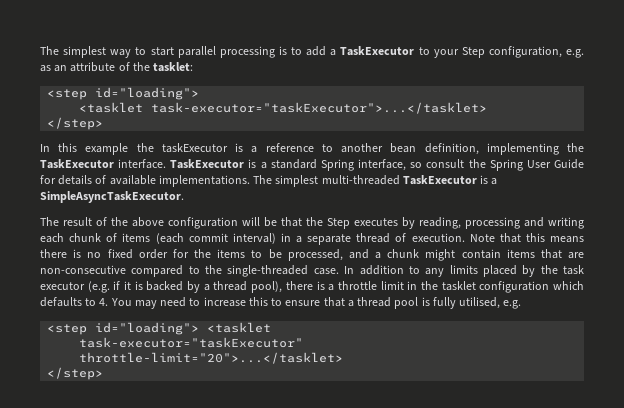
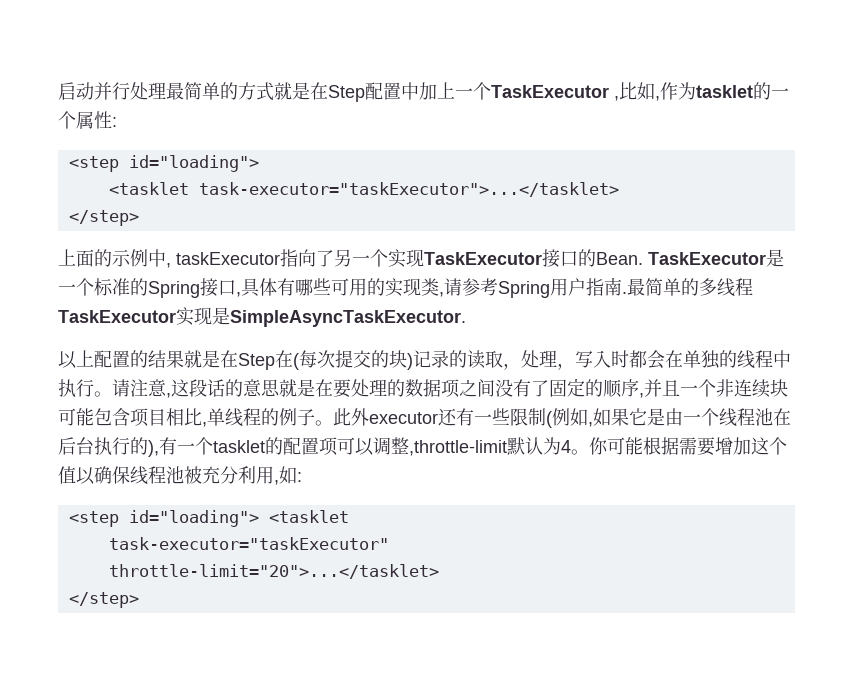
[40,46,584,58] [40,62,194,72] The simplest way to start parallel processing is to add a TaskExecutor to your Step configuration, e.g. as an attribute of the tasklet: -> [58,82,789,102] [58,111,117,129] 启动并行处理最简单的方式就是在Step配置中加上一个TaskExecutor ,比如,作为tasklet的一个属性:
[40,143,584,155] [40,159,584,171] [40,175,498,187] [40,191,184,203] [40,217,584,229] [40,233,584,245] [40,249,585,261] [40,265,584,277] [40,281,584,293] [40,297,522,309] In this example the taskExecutor is a reference to another bean definition, implementing the TaskExecutor interface. TaskExecutor is a standard Spring interface, so consult the Spring User Guide for details of available implementations. The simplest multi-threaded TaskExecutor is a SimpleAsyncTaskExecutor. // The result of the above configuration will be that the Step executes by reading, processing and writing each chunk of items (each commit interval) in a separate thread of execution. Note that this means there is no fixed order for the items to be processed, and a chunk might contain items that are non-consecutive compared to the single-threaded case. In addition to any limits placed by the task executor (e.g. if it is backed by a thread pool), there is a throttle limit in the tasklet configuration which defaults to 4. You may need to increase this to ensure that a thread pool is fully utilised, e.g. -> [58,249,784,268] [58,277,753,298] [58,307,466,327] [58,350,791,370] [58,378,788,398] [58,408,791,428] [58,437,787,457] [58,466,302,485] 上面的示例中, taskExecutor指向了另一个实现TaskExecutor接口的Bean. TaskExecutor是一个标准的Spring接口,具体有哪些可用的实现类,请参考Spring用户指南.最简单的多线程TaskExecutor实现是SimpleAsyncTaskExecutor. // 以上配置的结果就是在Step在(每次提交的块)记录的读取，处理，写入时都会在单独的线程中执行。请注意,这段话的意思就是在要处理的数据项之间没有了固定的顺序,并且一个非连续块可能包含项目相比,单线程的例子。此外executor还有一些限制(例如,如果它是由一个线程池在后台执行的),有一个tasklet的配置项可以调整,throttle-limit默认为4。你可能根据需要增加这个值以确保线程池被充分利用,如:

